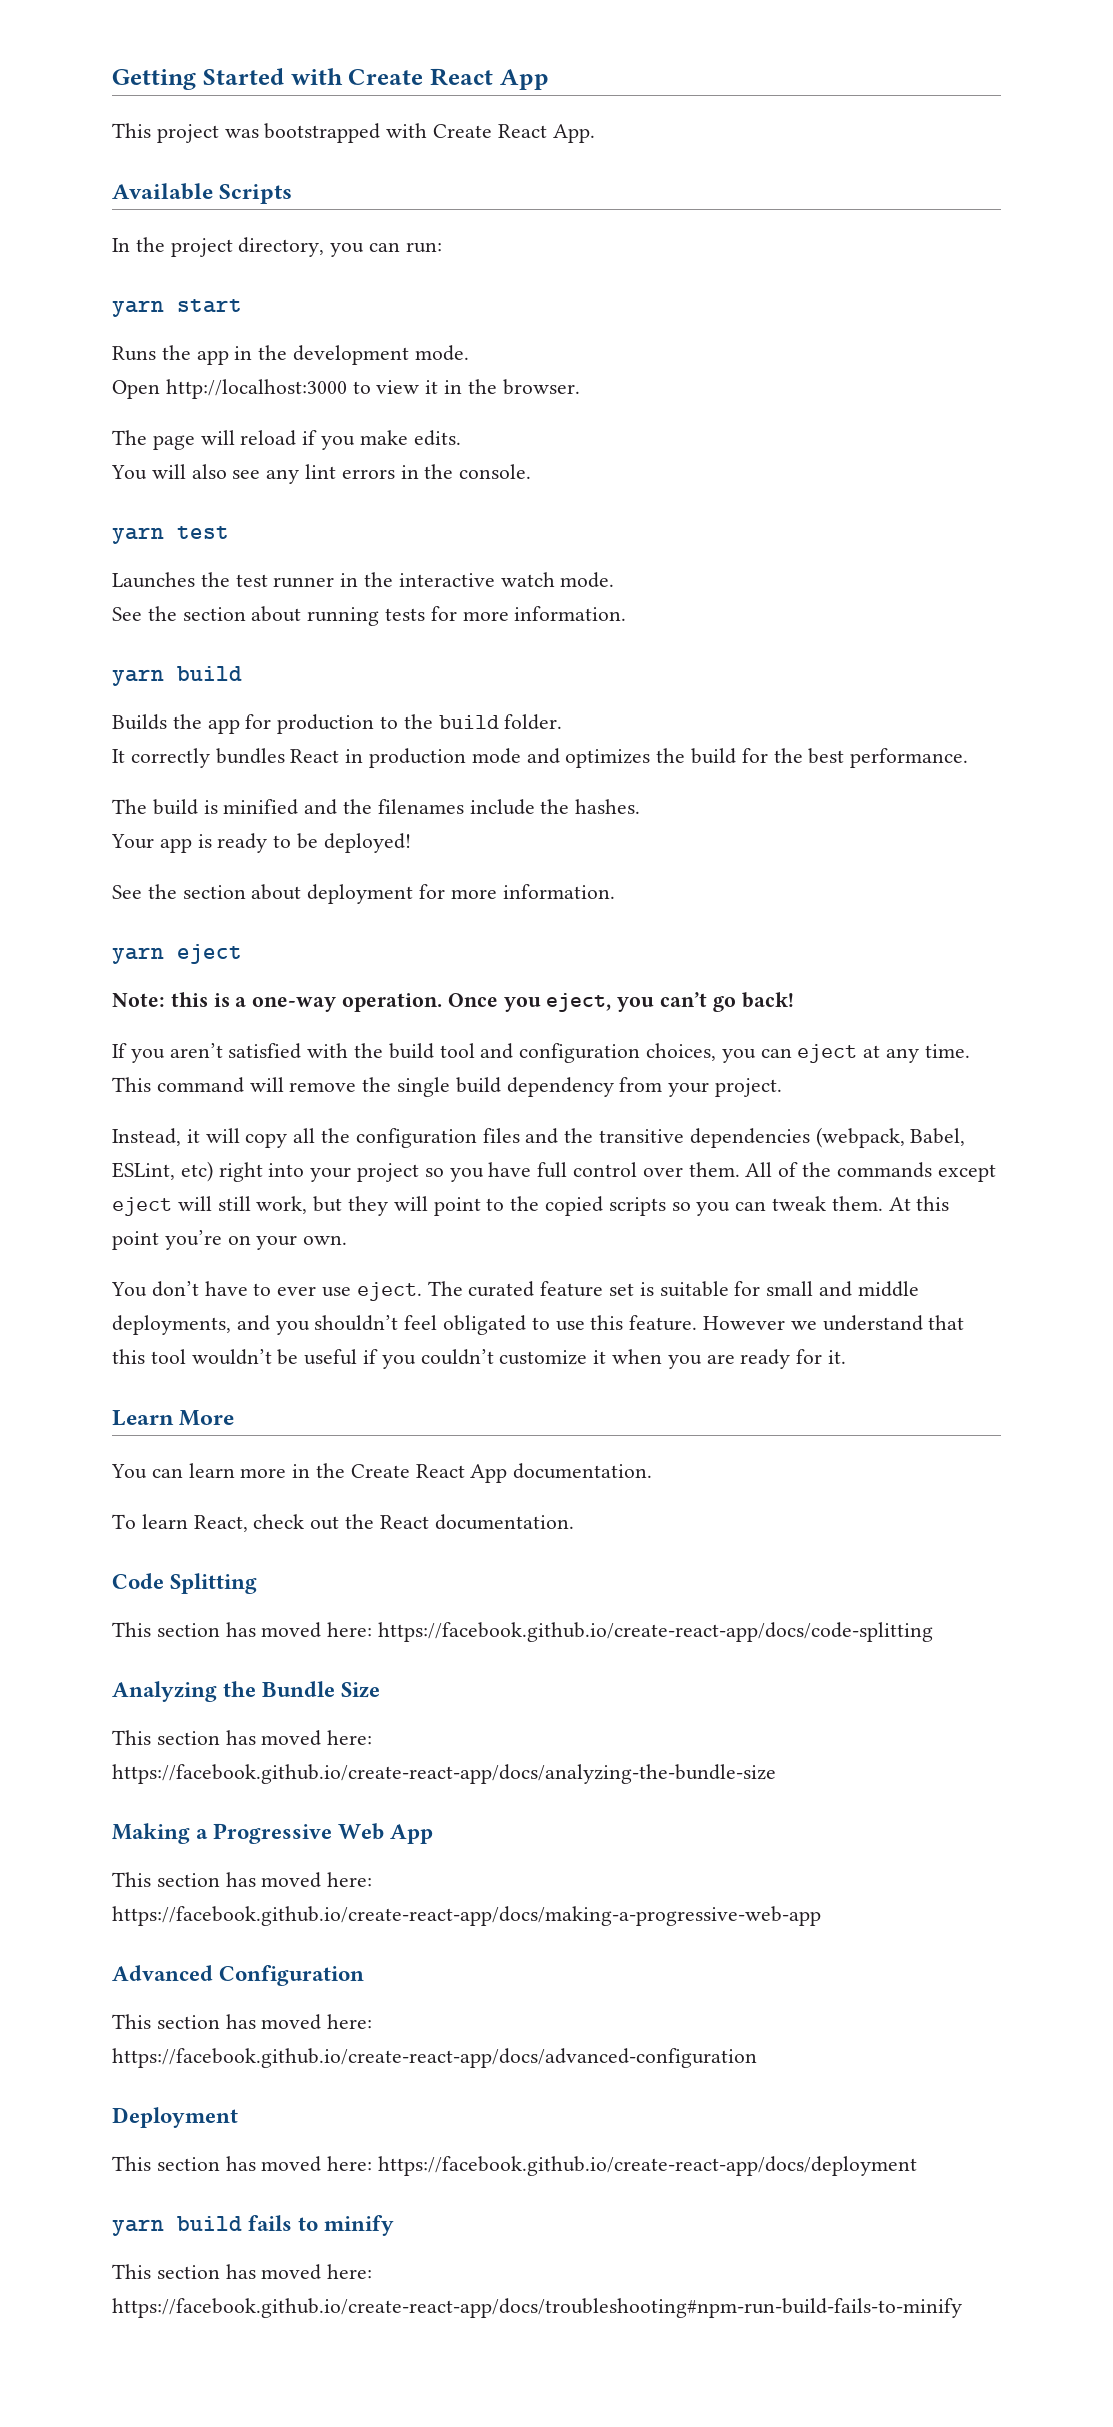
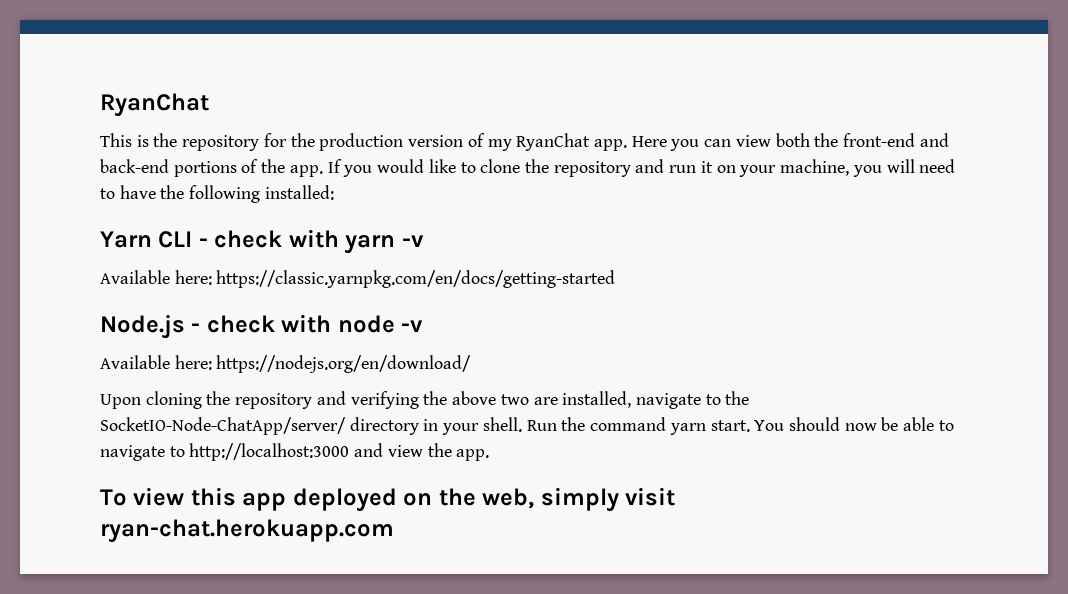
[112,68,549,90] [112,123,595,143] [112,183,293,204] [112,237,442,257] [112,299,242,317] [112,345,469,365] [112,379,580,399] [112,430,461,450] [111,464,532,484] [112,526,229,544] [112,572,615,588] [112,606,627,626] [112,666,242,686] [112,714,563,734] [112,748,969,768] [112,799,641,815] [111,833,411,853] [112,884,615,904] [112,944,242,964] [112,992,794,1012] [112,1043,970,1063] [112,1077,783,1097] [112,1127,966,1148] [112,1161,996,1182] [112,1196,950,1216] [112,1230,348,1250] [111,1281,919,1301] [112,1315,965,1335] [112,1349,847,1369] [112,1410,235,1426] [111,1463,653,1483] [112,1514,574,1532] [112,1573,258,1594] [112,1622,934,1642] [112,1681,381,1702] [112,1730,373,1746] [112,1764,776,1784] [112,1823,434,1844] [112,1872,373,1888] [112,1906,821,1926] [112,1965,365,1986] [112,2014,373,2030] [112,2048,757,2068] [112,2107,238,2128] [112,2156,918,2176] [112,2215,395,2236] [112,2264,373,2280] [112,2298,962,2318] Getting Started with Create React App // This project was bootstrapped with Create React App. // Available Scripts // In the project directory, you can run: // yarn start // Runs the app in the development mode. // Open http://localhost:3000 to view it in the browser. // The page will reload if you make edits. // You will also see any lint errors in the console. // yarn test // Launches the test runner in the interactive watch mode. // See the section about running tests for more information. // yarn build // Builds the app for production to the build folder. // It correctly bundles React in production mode and optimizes the build for the best performance. // The build is minified and the filenames include the hashes. // Your app is ready to be deployed! // See the section about deployment for more information. // yarn eject // Note: this is a one-way operation. Once you eject, you can’t go back! // If you aren’t satisfied with the build tool and configuration choices, you can eject at any time. This command will remove the single build dependency from your project. // Instead, it will copy all the configuration files and the transitive dependencies (webpack, Babel, ESLint, etc) right into your project so you have full control over them. All of the commands except eject will still work, but they will point to the copied scripts so you can tweak them. At this point you’re on your own. // You don’t have to ever use eject. The curated feature set is suitable for small and middle deployments, and you shouldn’t feel obligated to use this feature. However we understand that this tool wouldn’t be useful if you couldn’t customize it when you are ready for it. // Learn More // You can learn more in the Create React App documentation. // To learn React, check out the React documentation. // Code Splitting // This section has moved here: https://facebook.github.io/create-react-app/docs/code-splitting // Analyzing the Bundle Size // This section has moved here: https://facebook.github.io/create-react-app/docs/analyzing-the-bundle-size // Making a Progressive Web App // This section has moved here: https://facebook.github.io/create-react-app/docs/making-a-progressive-web-app // Advanced Configuration // This section has moved here: https://facebook.github.io/create-react-app/docs/advanced-configuration // Deployment // This section has moved here: https://facebook.github.io/create-react-app/docs/deployment // yarn build fails to minify // This section has moved here: https://facebook.github.io/create-react-app/docs/troubleshooting#npm-run-build-fails-to-minify -> [100,93,209,117] [100,133,949,151] [100,159,956,177] [100,185,334,203] [100,229,424,254] [100,270,616,288] [100,314,424,339] [100,355,472,373] [100,391,750,409] [100,417,954,435] [100,443,490,461] [100,487,676,512] [100,519,394,543] RyanChat // This is the repository for the production version of my RyanChat app. Here you can view both the front-end and back-end portions of the app. If you would like to clone the repository and run it on your machine, you will need to have the following installed: // Yarn CLI - check with yarn -v // Available here: https://classic.yarnpkg.com/en/docs/getting-started // Node.js - check with node -v // Available here: https://nodejs.org/en/download/ // Upon cloning the repository and verifying the above two are installed, navigate to the SocketIO-Node-ChatApp/server/ directory in your shell. Run the command yarn start. You should now be able to navigate to http://localhost:3000 and view the app. // To view this app deployed on the web, simply visit ryan-chat.herokuapp.com

